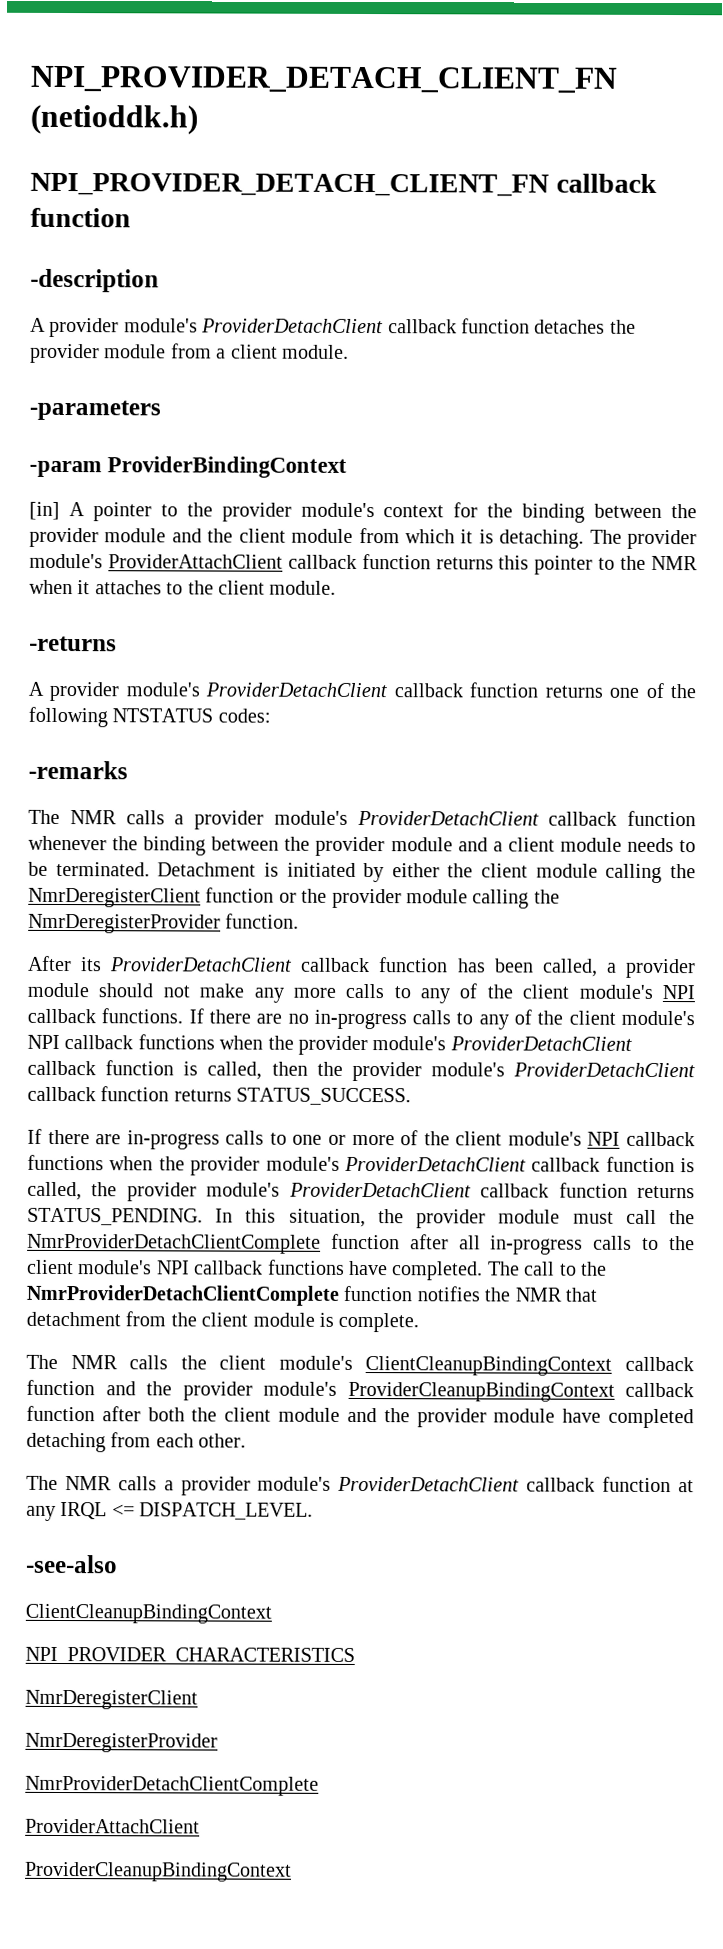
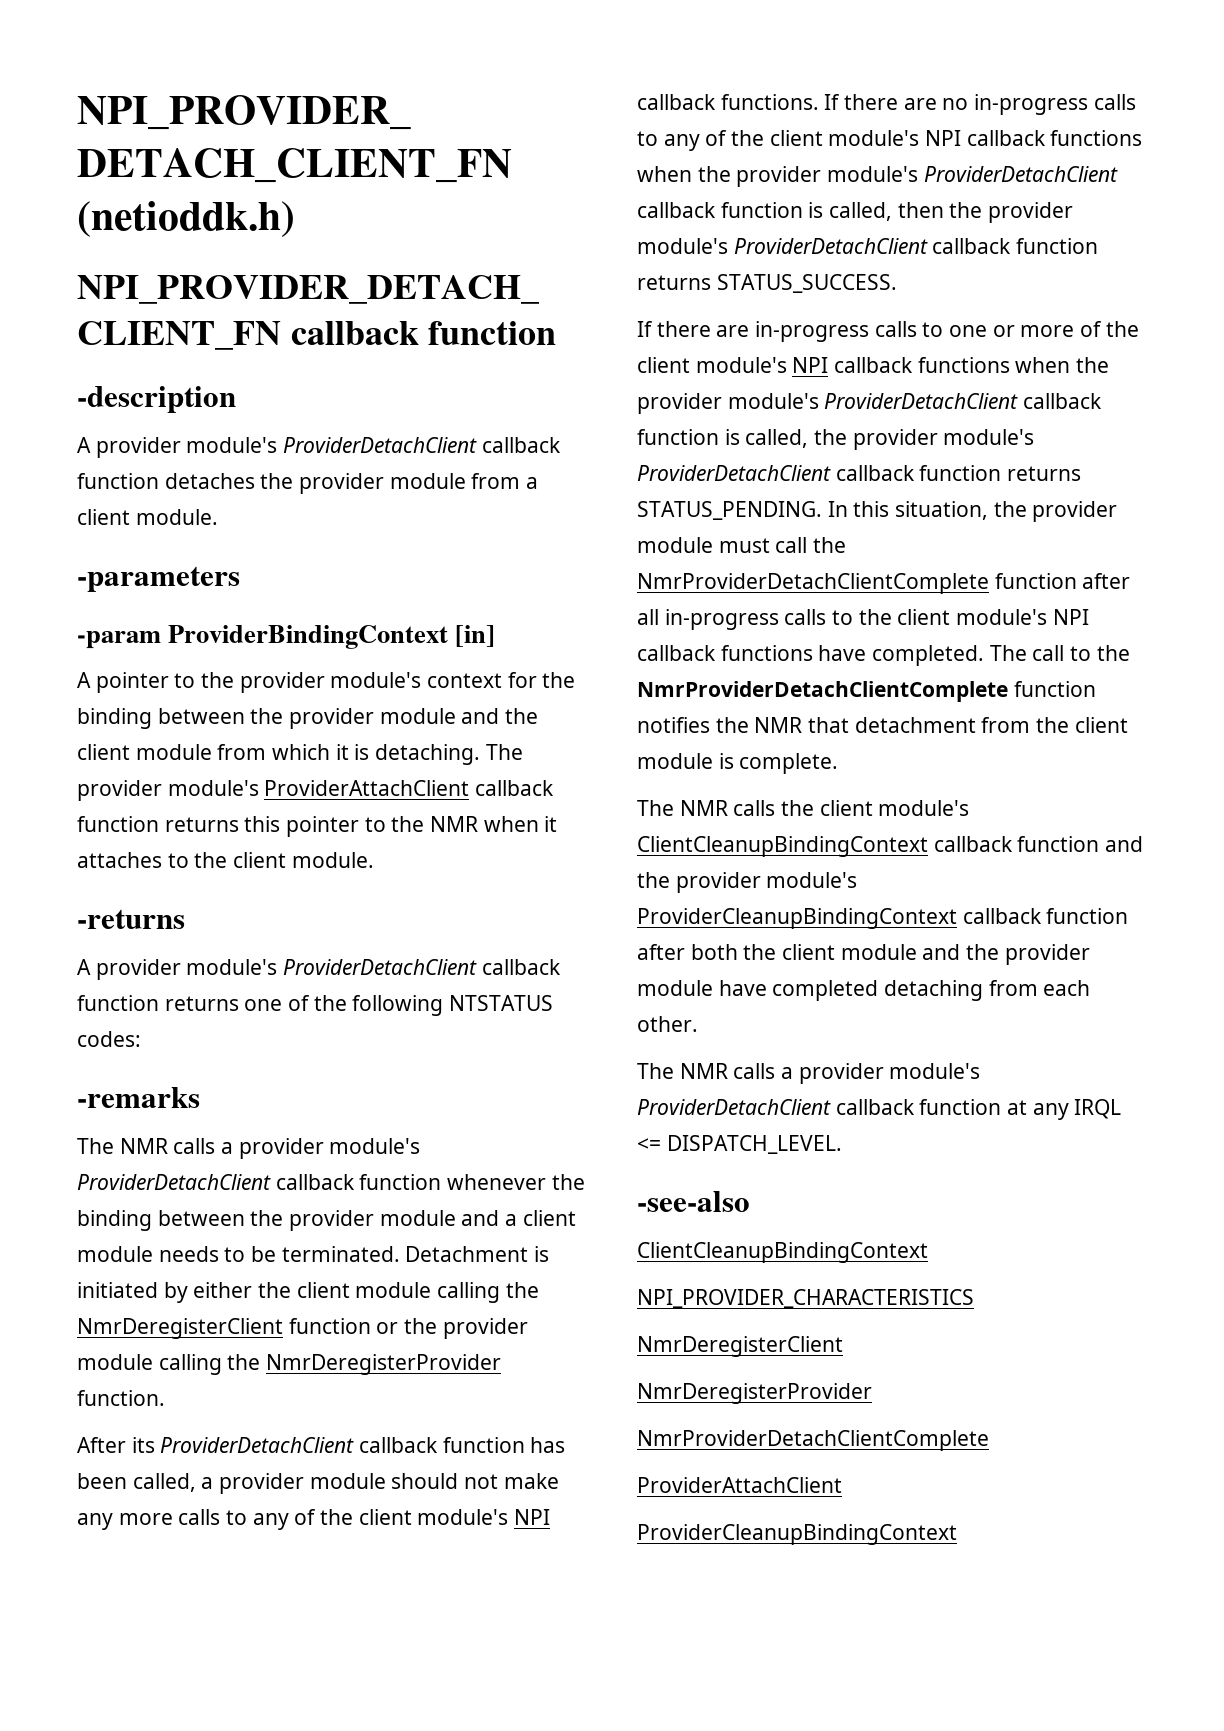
[29,501,60,520] // [in] -> [455,625,496,647] [in] //

